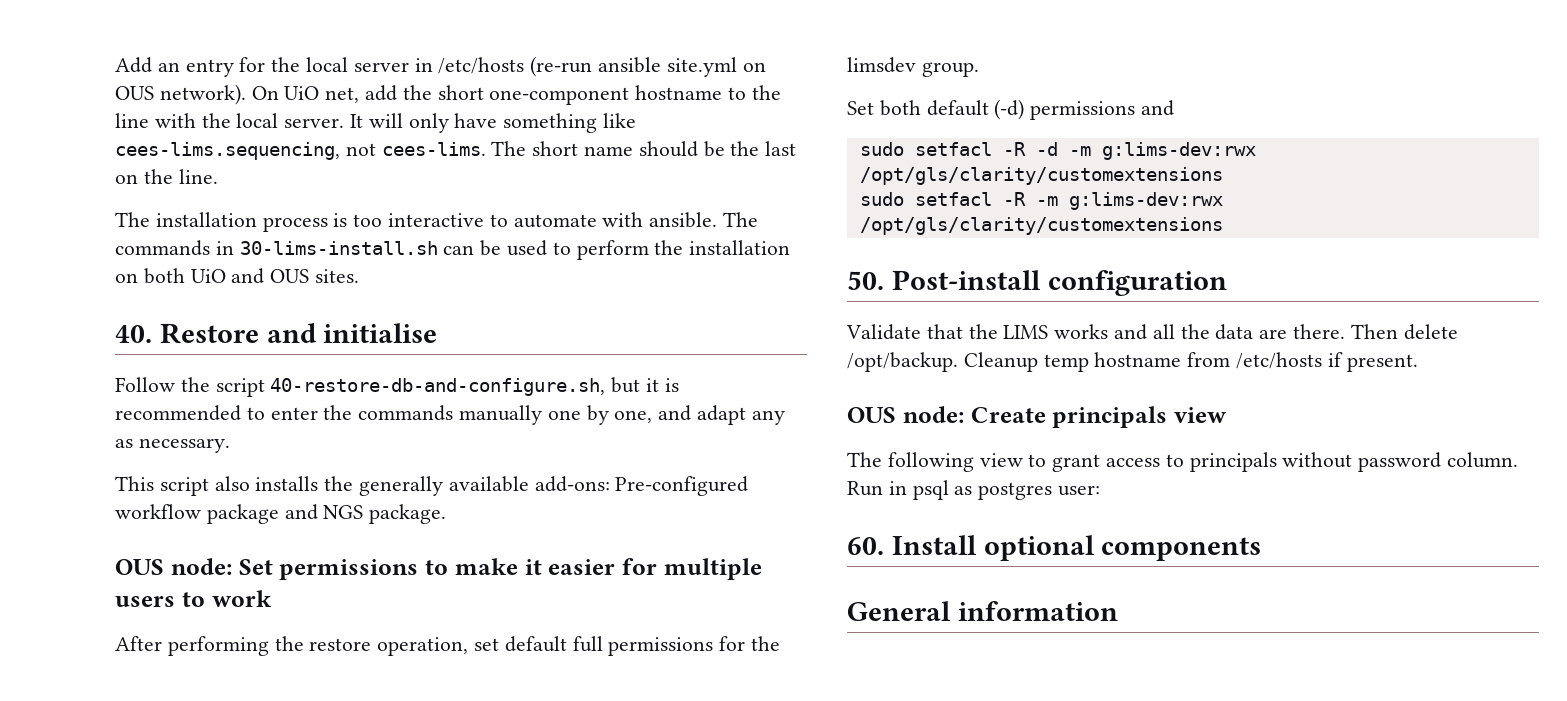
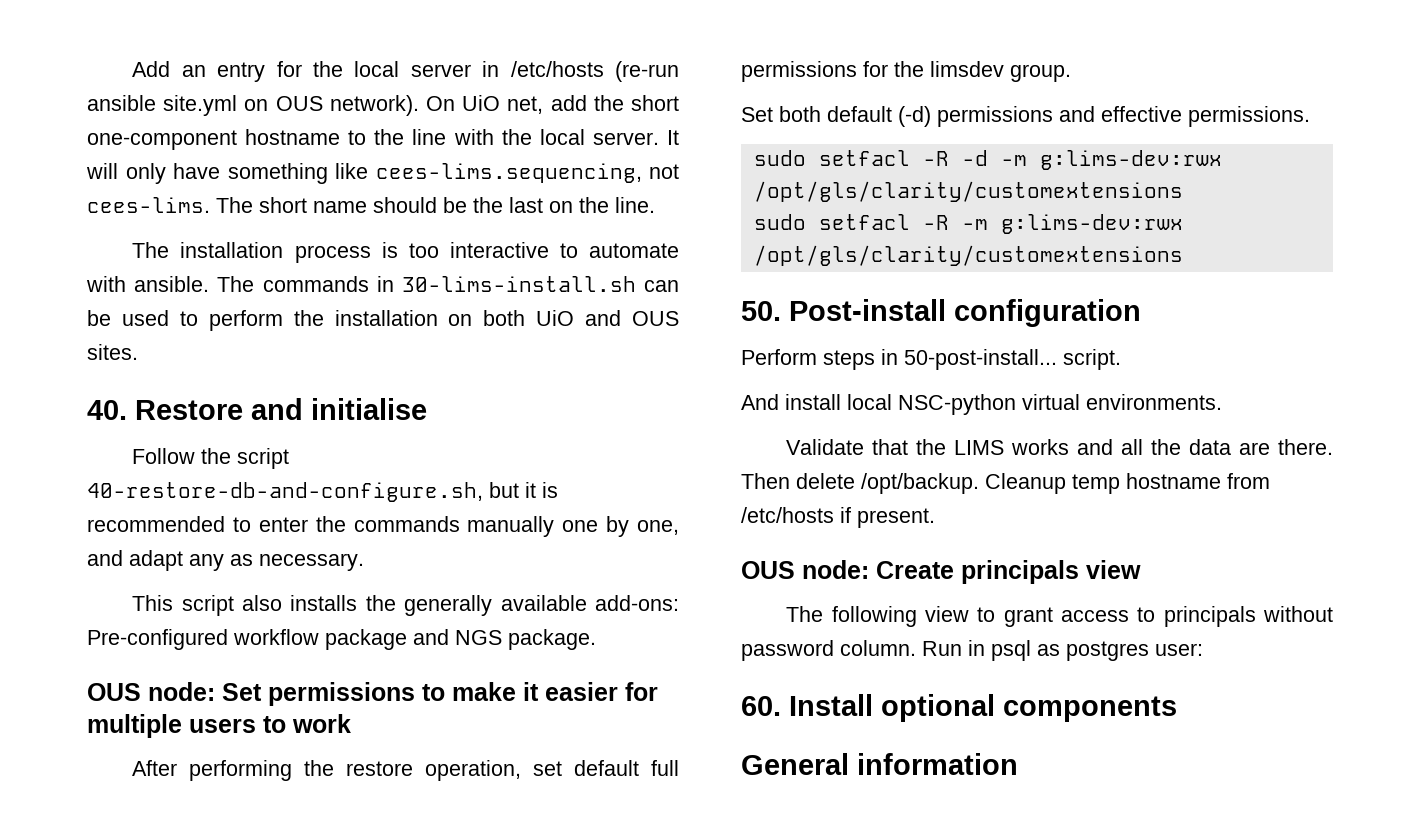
(1175, 108) none -> [1101,106,1310,127] effective permissions.
(1227, 283) none -> [741,349,1121,370] [741,394,1222,415] // Perform steps in 50-post-install... script. // And install local NSC-python virtual environments.

